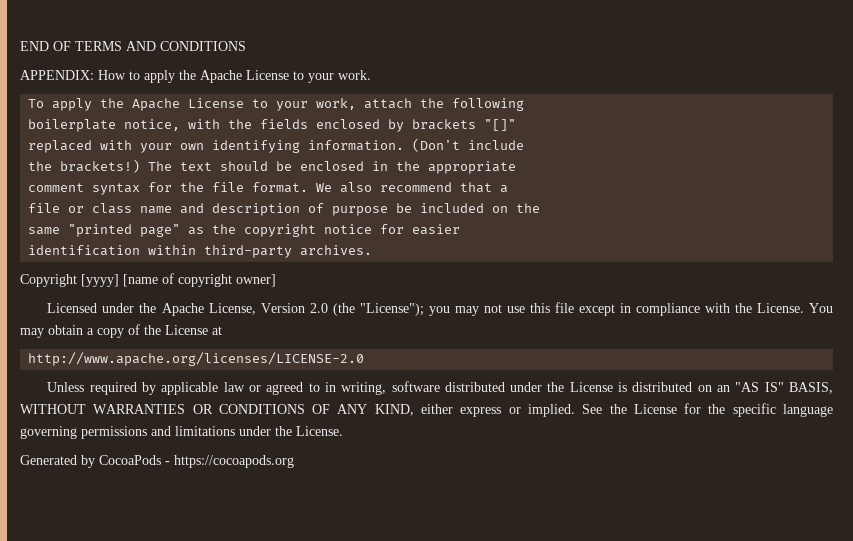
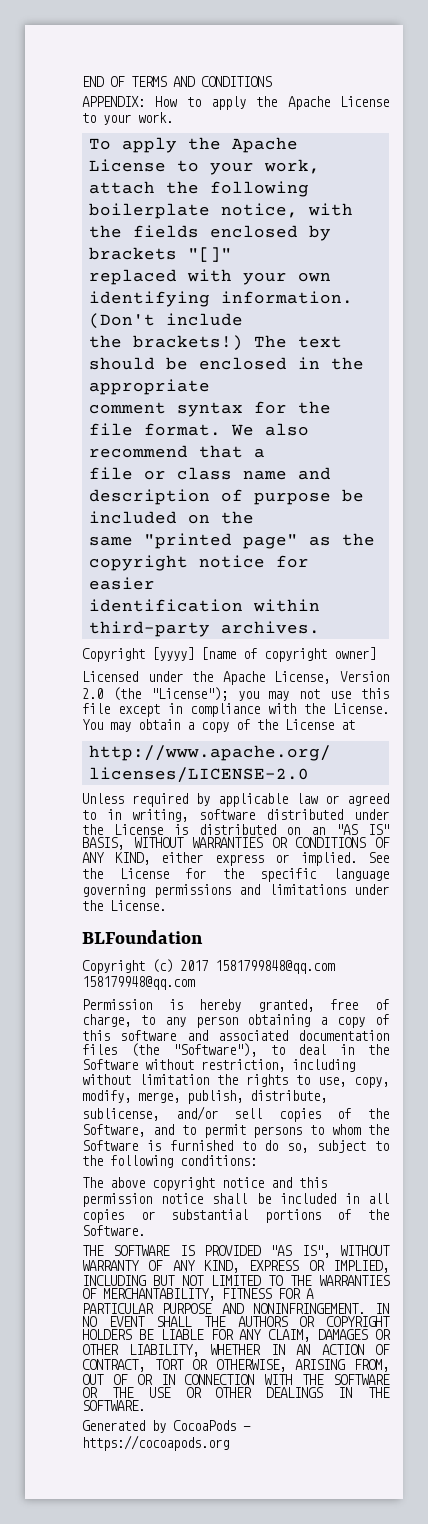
(343, 431) none -> [82,930,203,944] [82,959,335,974] [82,976,195,990] [82,999,389,1012] [82,1014,389,1028] [82,1030,389,1041] [82,1043,389,1057] [82,1059,355,1072] [82,1074,389,1088] [82,1090,327,1104] [82,1106,389,1122] [82,1124,389,1138] [82,1140,389,1153] [82,1155,257,1168] [82,1177,327,1191] [82,1193,389,1207] [82,1209,389,1223] [82,1225,145,1236] [82,1245,390,1258] [82,1260,389,1273] [82,1275,390,1286] [82,1288,314,1301] [82,1303,389,1314] [82,1316,390,1327] [82,1329,391,1342] [82,1344,390,1357] [82,1359,389,1372] [82,1374,390,1385] [82,1387,390,1398] [82,1400,145,1411] // BLFoundation // Copyright (c) 2017 1581799848@qq.com 158179948@qq.com // Permission is hereby granted, free of charge, to any person obtaining a copy of this software and associated documentation files (the "Software"), to deal in the Software without restriction, including without limitation the rights to use, copy, modify, merge, publish, distribute, sublicense, and/or sell copies of the Software, and to permit persons to whom the Software is furnished to do so, subject to the following conditions: // The above copyright notice and this permission notice shall be included in all copies or substantial portions of the Software. // THE SOFTWARE IS PROVIDED "AS IS", WITHOUT WARRANTY OF ANY KIND, EXPRESS OR IMPLIED, INCLUDING BUT NOT LIMITED TO THE WARRANTIES OF MERCHANTABILITY, FITNESS FOR A PARTICULAR PURPOSE AND NONINFRINGEMENT. IN NO EVENT SHALL THE AUTHORS OR COPYRIGHT HOLDERS BE LIABLE FOR ANY CLAIM, DAMAGES OR OTHER LIABILITY, WHETHER IN AN ACTION OF CONTRACT, TORT OR OTHERWISE, ARISING FROM, OUT OF OR IN CONNECTION WITH THE SOFTWARE OR THE USE OR OTHER DEALINGS IN THE SOFTWARE.

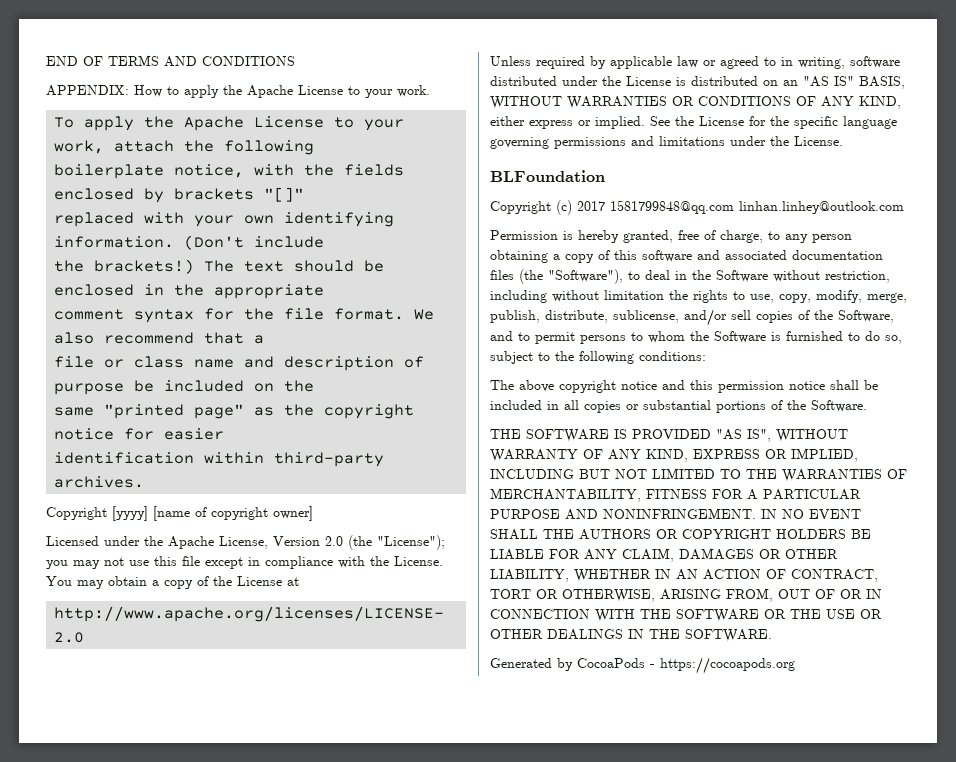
[82,976,195,990] 158179948@qq.com -> [739,201,904,214] linhan.linhey@outlook.com

